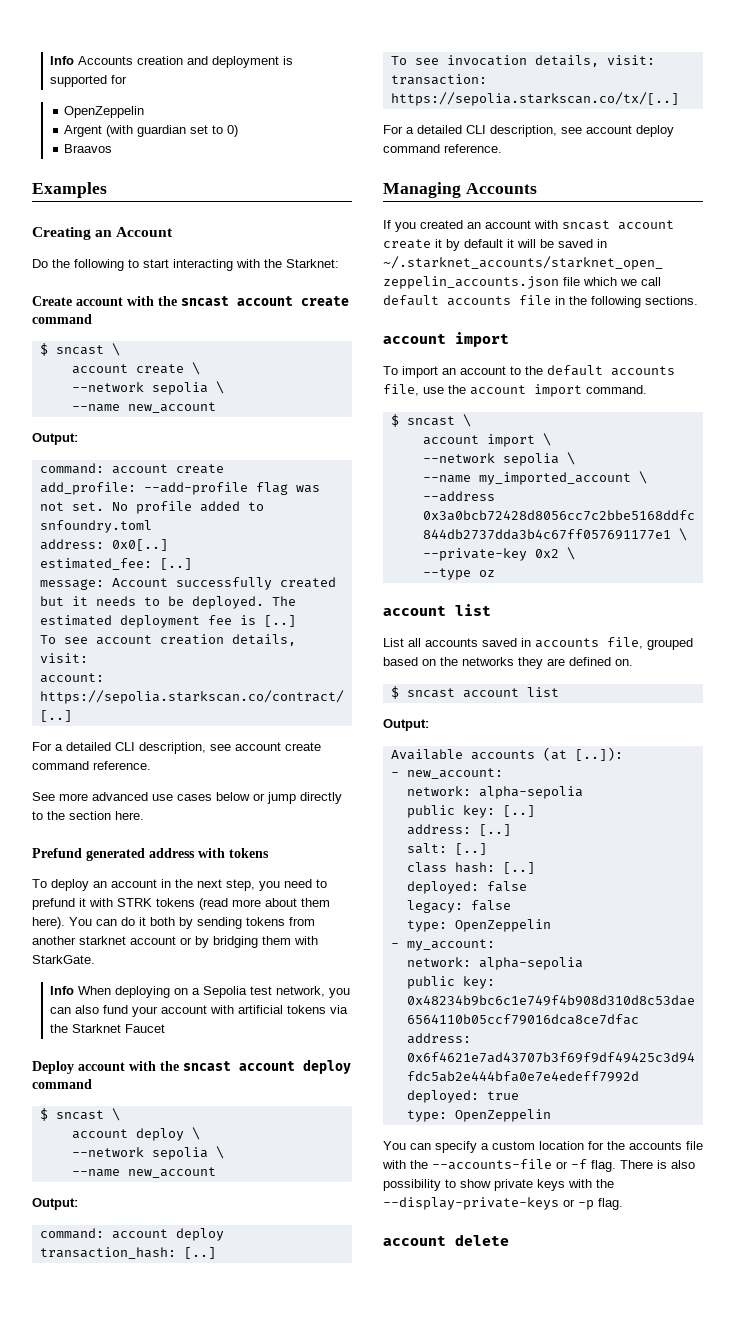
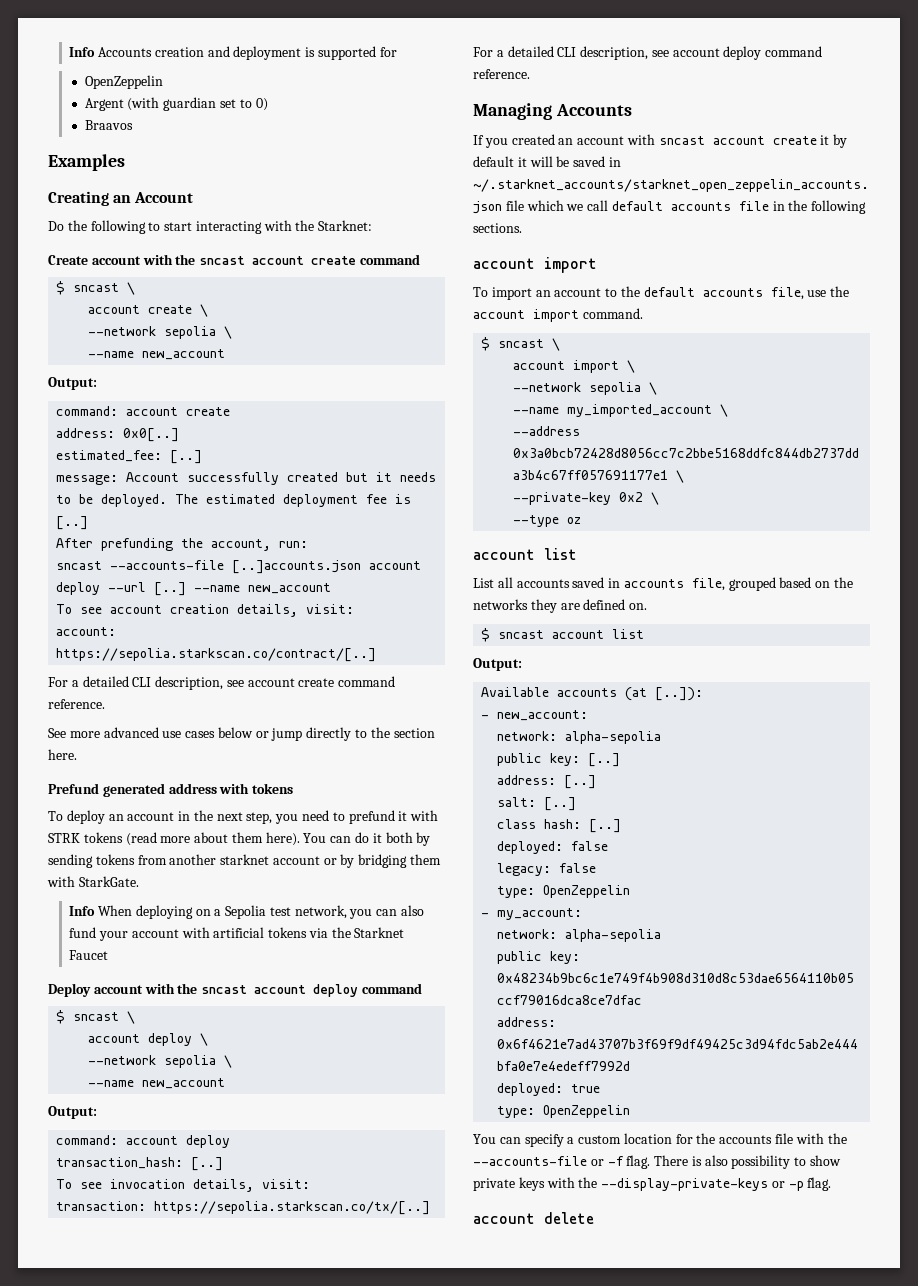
[39,482,320,495] [39,501,264,514] [39,520,152,533] // add_profile: --add-profile flag was not set. No profile added to snfoundry.toml -> (231, 411) none
(296, 621) none -> [56,538,309,551] [56,560,422,574] [56,582,332,596] // After prefunding the account, run: // sncast --accounts-file [..]accounts.json account deploy --url [..] --name new_account

